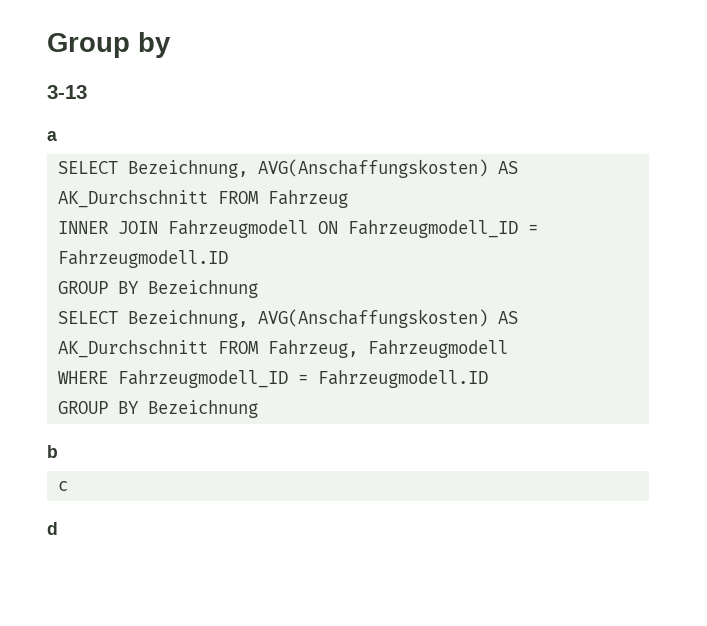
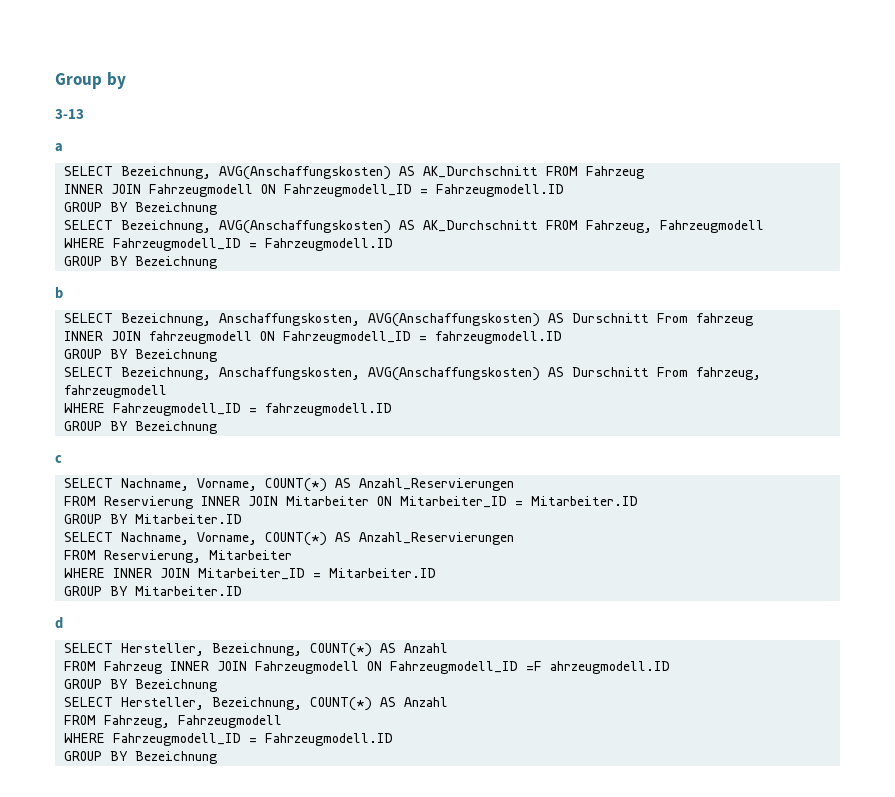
[57,481,68,491] [47,522,58,535] c // d -> [63,313,753,327] [63,331,562,344] [63,349,217,362] [63,367,761,381] [63,385,167,398] [63,403,392,416] [63,421,217,434] [55,455,62,463] [63,478,514,492] [63,496,638,509] [63,514,242,524] [63,532,514,546] [63,550,292,563] [63,568,436,580] [63,586,242,596] [55,617,63,629] [63,643,448,657] [63,661,670,674] [63,679,217,692] [63,697,448,711] [63,715,282,728] [63,733,393,746] [63,751,217,764] SELECT Bezeichnung, Anschaffungskosten, AVG(Anschaffungskosten) AS Durschnitt From fahrzeug // INNER JOIN fahrzeugmodell ON Fahrzeugmodell_ID = fahrzeugmodell.ID // GROUP BY Bezeichnung // SELECT Bezeichnung, Anschaffungskosten, AVG(Anschaffungskosten) AS Durschnitt From fahrzeug, fahrzeugmodell // WHERE Fahrzeugmodell_ID = fahrzeugmodell.ID // GROUP BY Bezeichnung // c // SELECT Nachname, Vorname, COUNT(*) AS Anzahl_Reservierungen // FROM Reservierung INNER JOIN Mitarbeiter ON Mitarbeiter_ID = Mitarbeiter.ID // GROUP BY Mitarbeiter.ID // SELECT Nachname, Vorname, COUNT(*) AS Anzahl_Reservierungen // FROM Reservierung, Mitarbeiter // WHERE INNER JOIN Mitarbeiter_ID = Mitarbeiter.ID // GROUP BY Mitarbeiter.ID // d // SELECT Hersteller, Bezeichnung, COUNT(*) AS Anzahl // FROM Fahrzeug INNER JOIN Fahrzeugmodell ON Fahrzeugmodell_ID =F ahrzeugmodell.ID // GROUP BY Bezeichnung // SELECT Hersteller, Bezeichnung, COUNT(*) AS Anzahl // FROM Fahrzeug, Fahrzeugmodell // WHERE Fahrzeugmodell_ID = Fahrzeugmodell.ID // GROUP BY Bezeichnung

